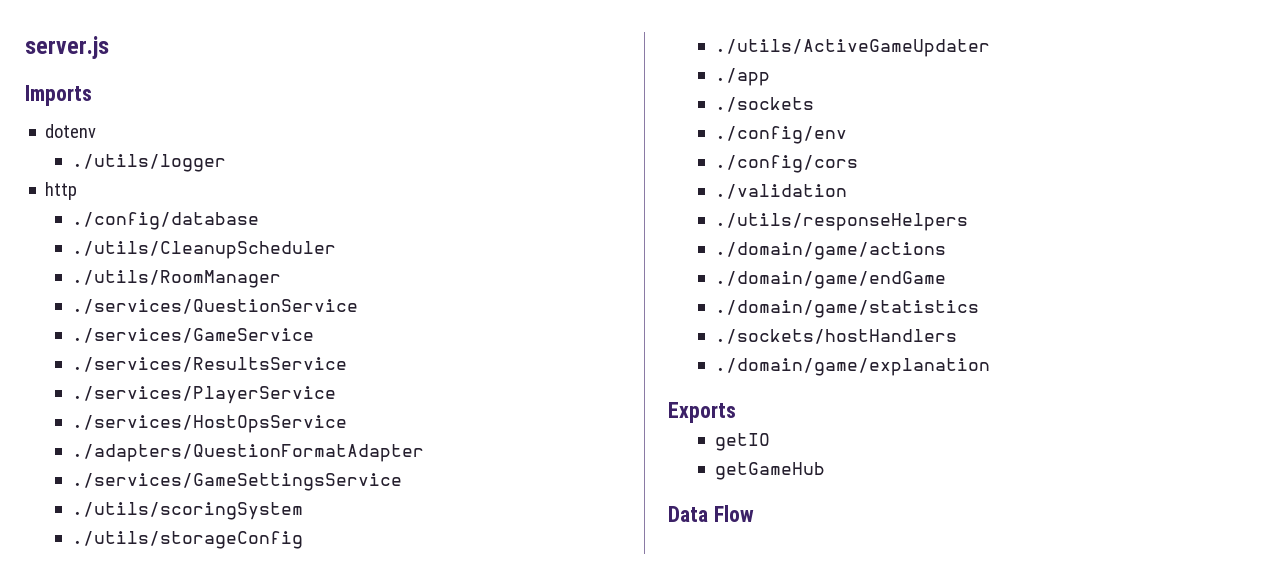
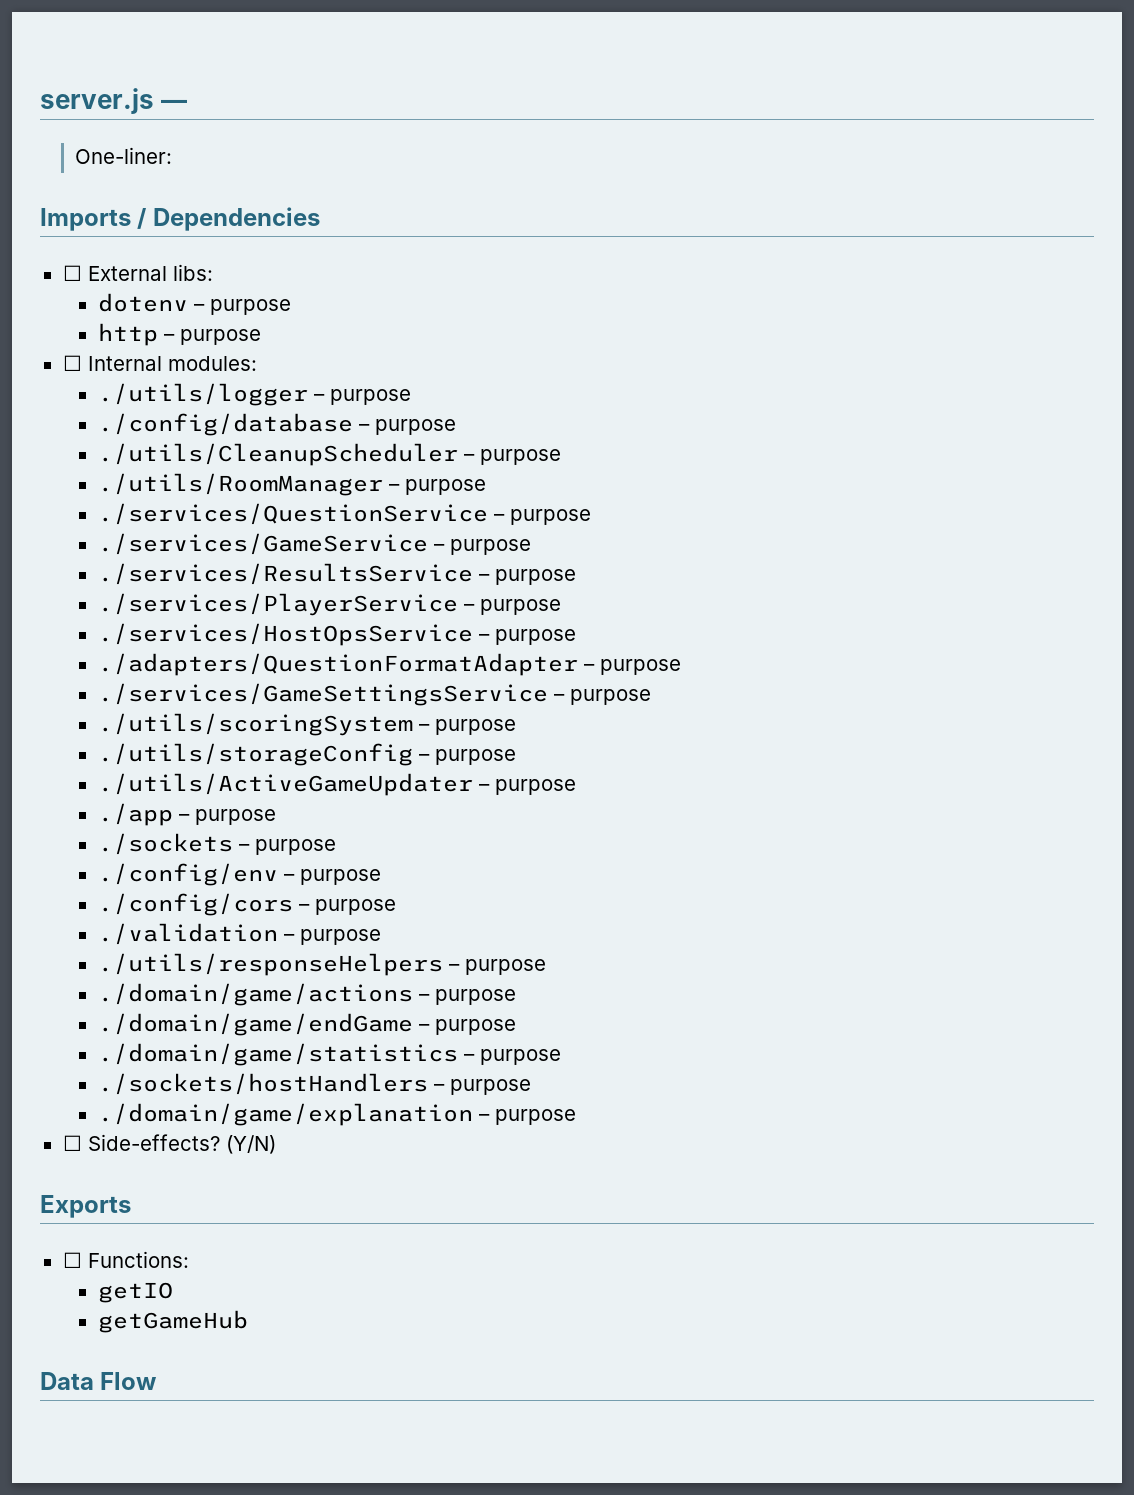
(109, 47) none -> [161,99,188,109] [74,147,172,164] — // One-liner:
[45,124,97,138] // dotenv -> [137,207,320,231] [62,264,213,281] [97,293,291,315] [97,323,261,346] [62,355,257,371] / Dependencies // ☐ External libs: // dotenv – purpose // http – purpose // ☐ Internal modules:
[45,182,78,200] // http -> [313,389,411,405] – purpose
(259, 221) none -> [358,419,456,435] – purpose
(336, 250) none -> [463,449,561,465] – purpose
(281, 279) none -> [388,479,486,495] – purpose
(358, 306) none -> [493,509,591,525] – purpose
(314, 335) none -> [433,539,531,555] – purpose
(347, 364) none -> [478,569,576,585] – purpose
(336, 395) none -> [463,599,561,615] – purpose
(347, 424) none -> [478,629,576,645] – purpose
(424, 453) none -> [583,659,681,675] – purpose
(402, 482) none -> [553,689,651,705] – purpose
(303, 511) none -> [418,719,516,735] – purpose
(303, 540) none -> [418,749,516,765] – purpose
(990, 48) none -> [478,779,576,795] – purpose
(770, 77) none -> [178,809,276,825] – purpose
(814, 104) none -> [238,839,336,855] – purpose
(847, 135) none -> [283,869,381,885] – purpose
(858, 164) none -> [298,899,396,915] – purpose
(847, 191) none -> [283,929,381,945] – purpose
(968, 222) none -> [448,959,546,975] – purpose
(946, 251) none -> [418,989,516,1005] – purpose
(946, 280) none -> [418,1019,516,1035] – purpose
(979, 309) none -> [463,1049,561,1065] – purpose
(957, 336) none -> [433,1079,531,1095] – purpose
(990, 367) none -> [478,1109,576,1125] [62,1134,276,1154] – purpose // ☐ Side-effects? (Y/N)
(736, 412) none -> [62,1251,189,1268] // ☐ Functions:

